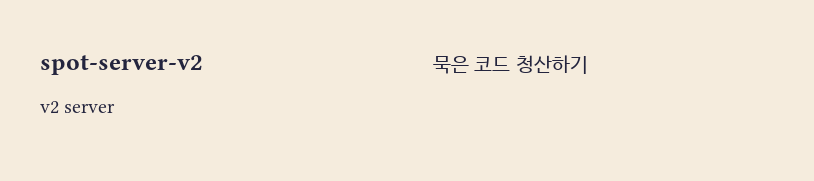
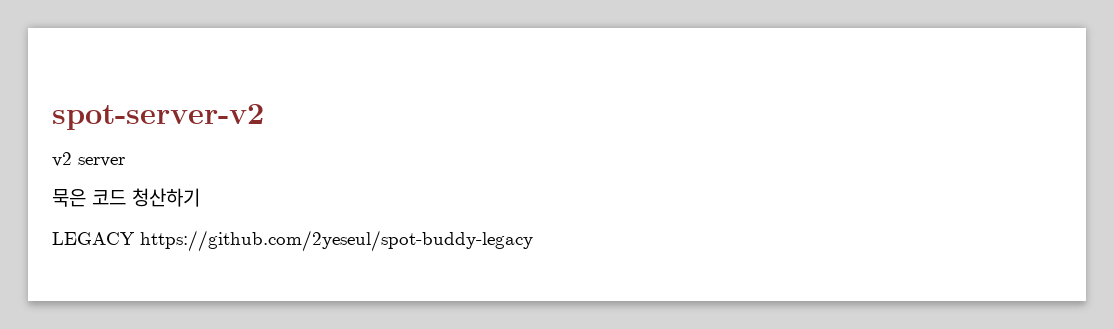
(588, 64) none -> [52,230,533,252] // LEGACY https://github.com/2yeseul/spot-buddy-legacy

